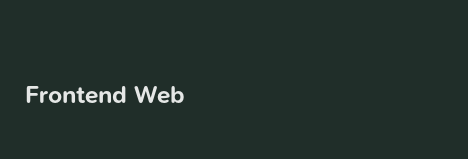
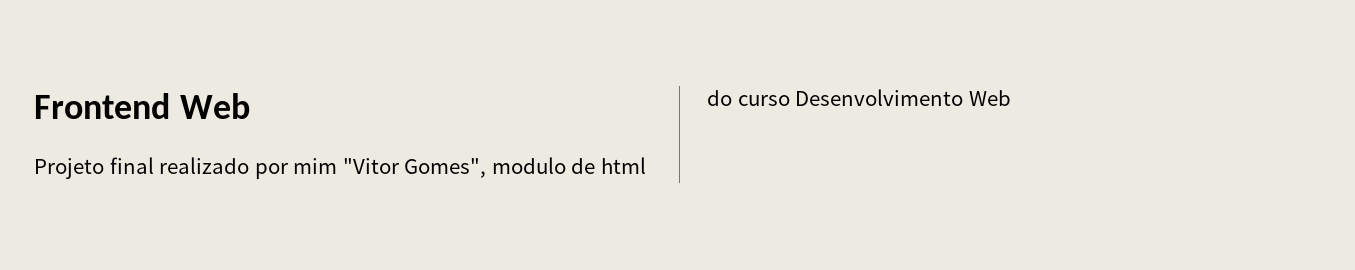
(185, 94) none -> [34,157,646,179] [707,89,1011,106] // Projeto final realizado por mim "Vitor Gomes", modulo de html do curso Desenvolvimento Web

